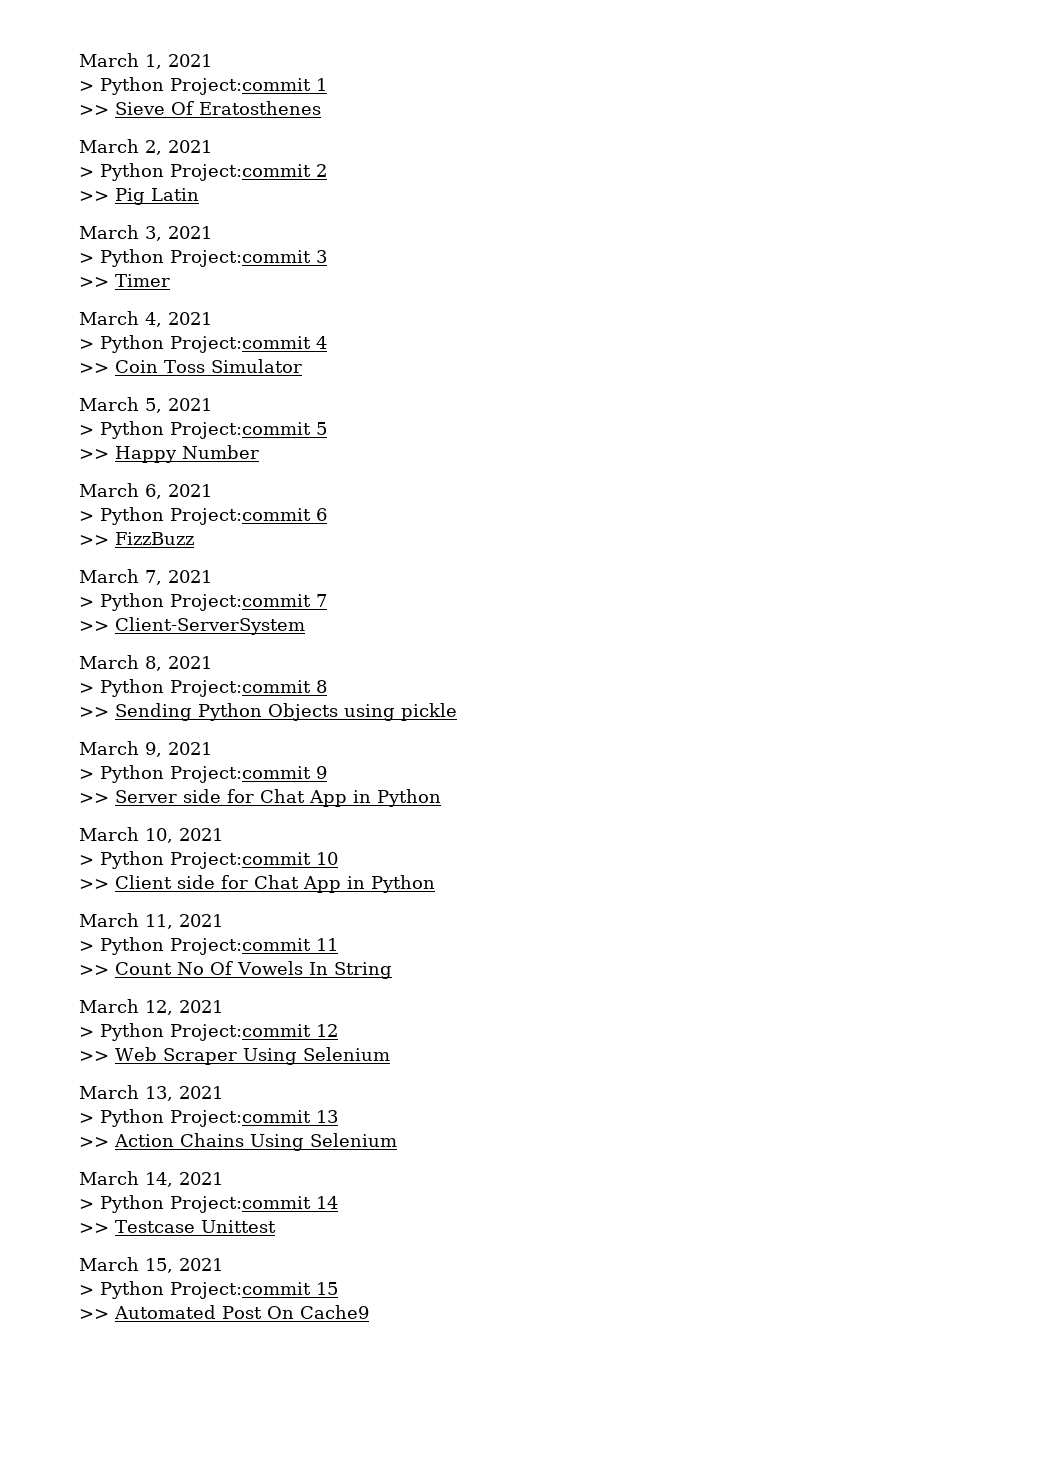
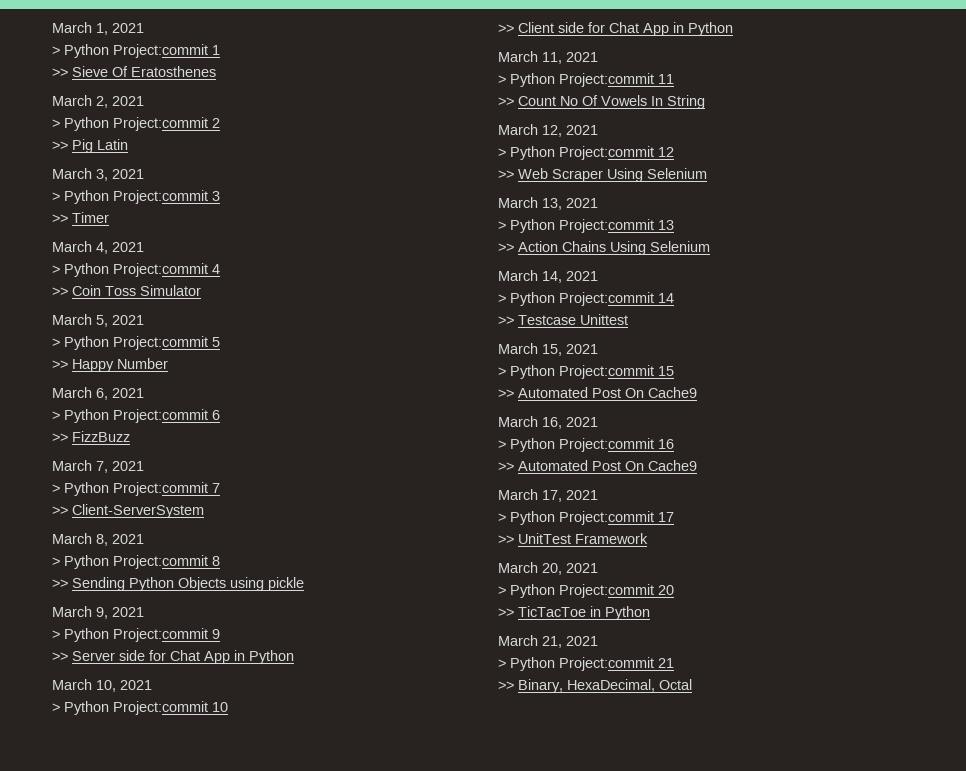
(369, 1312) none -> [498,416,598,429] [498,438,674,452] [498,460,697,471] [498,489,598,502] [498,511,674,525] [498,533,648,544] [498,562,598,575] [498,584,674,598] [498,606,650,620] [498,635,598,648] [498,657,674,671] [498,679,692,693] // March 16, 2021 // > Python Project:commit 16 // >> Automated Post On Cache9 // March 17, 2021 // > Python Project:commit 17 // >> UnitTest Framework // March 20, 2021 // > Python Project:commit 20 // >> TicTacToe in Python // March 21, 2021 // > Python Project:commit 21 // >> Binary, HexaDecimal, Octal

